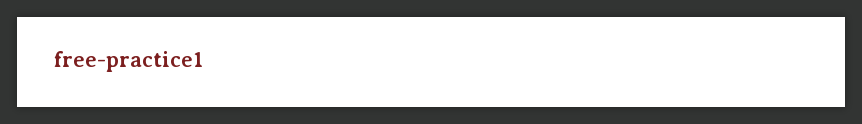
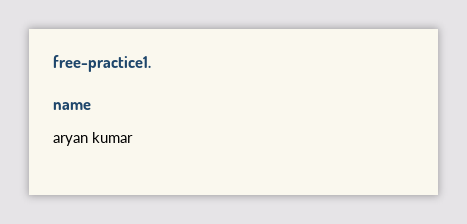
[54,51,203,72] free-practice1 -> [53,55,151,72] [53,102,91,110] [53,132,133,146] free-practice1. // name // aryan kumar

